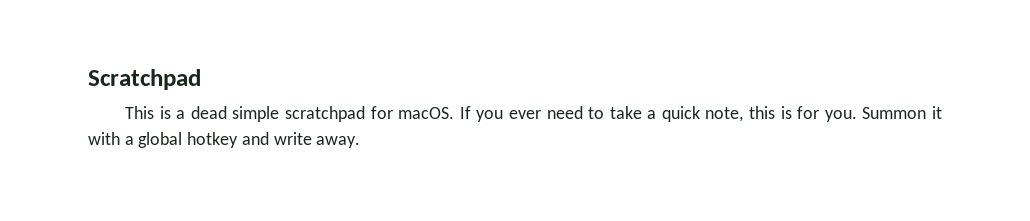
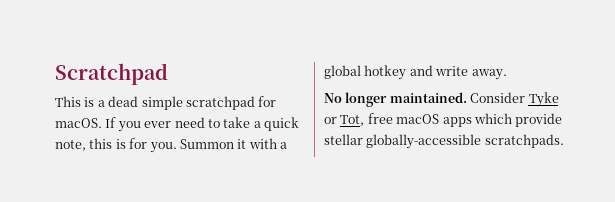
(361, 142) none -> [324,92,559,107] [324,113,563,127] [324,134,564,149] // No longer maintained. Consider Tyke or Tot, free macOS apps which provide stellar globally-accessible scratchpads.

